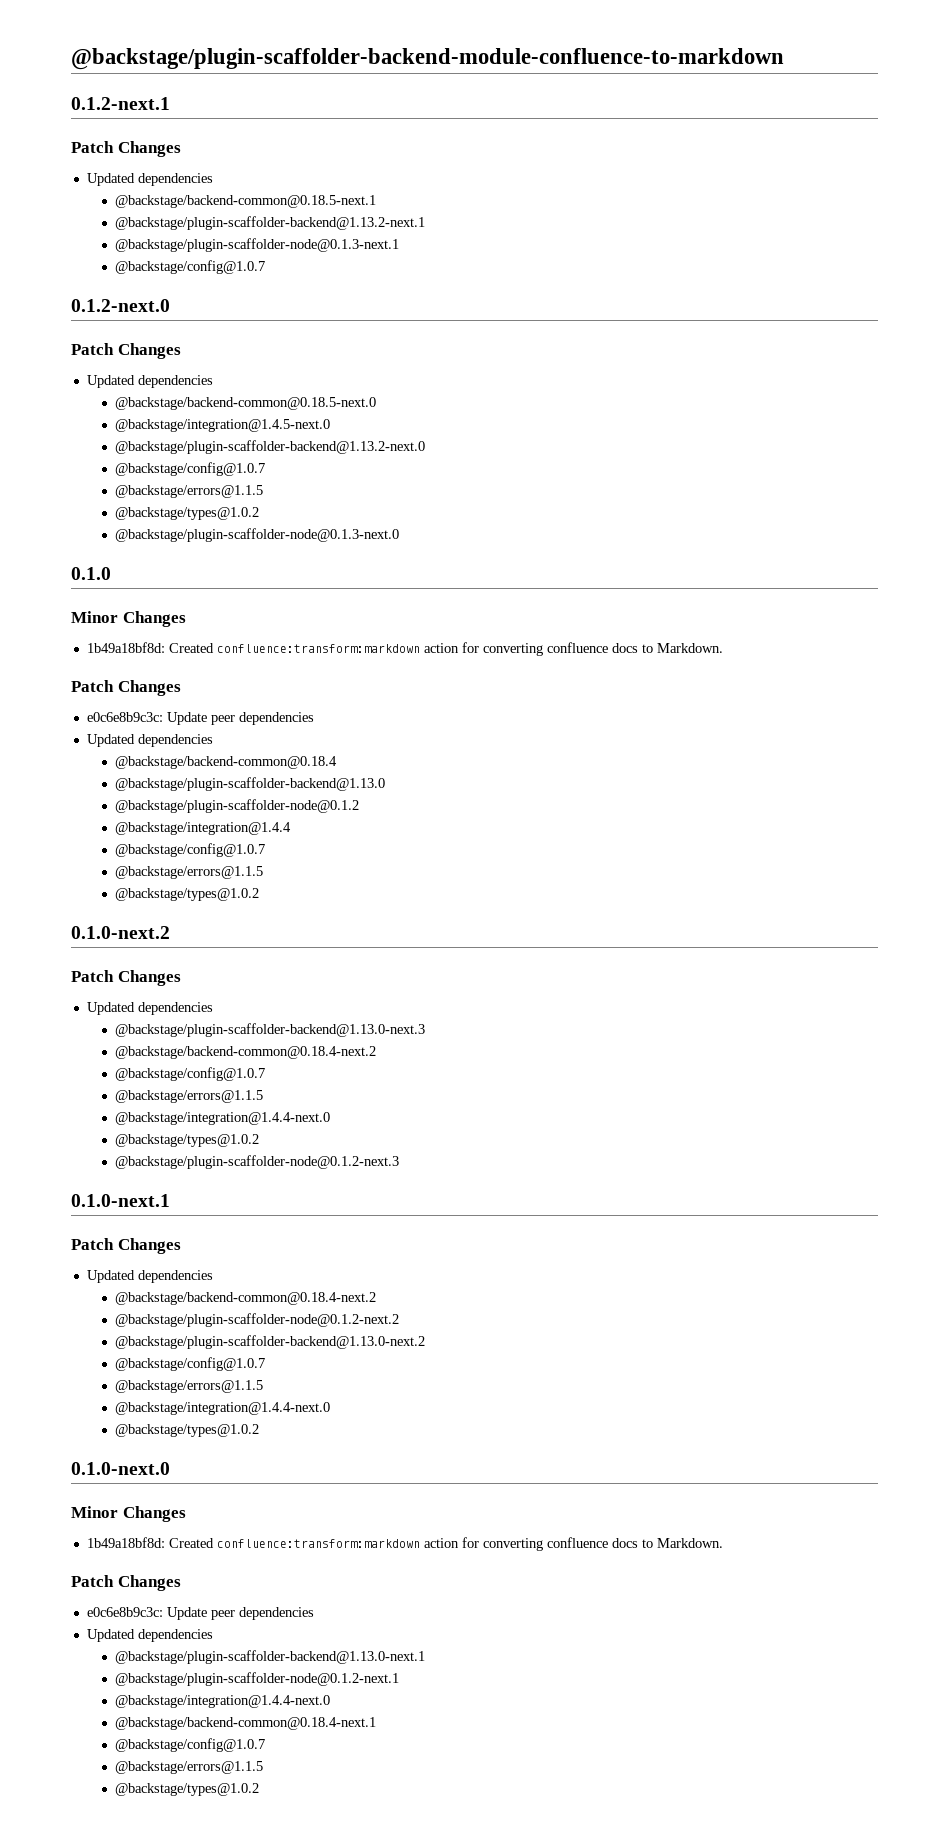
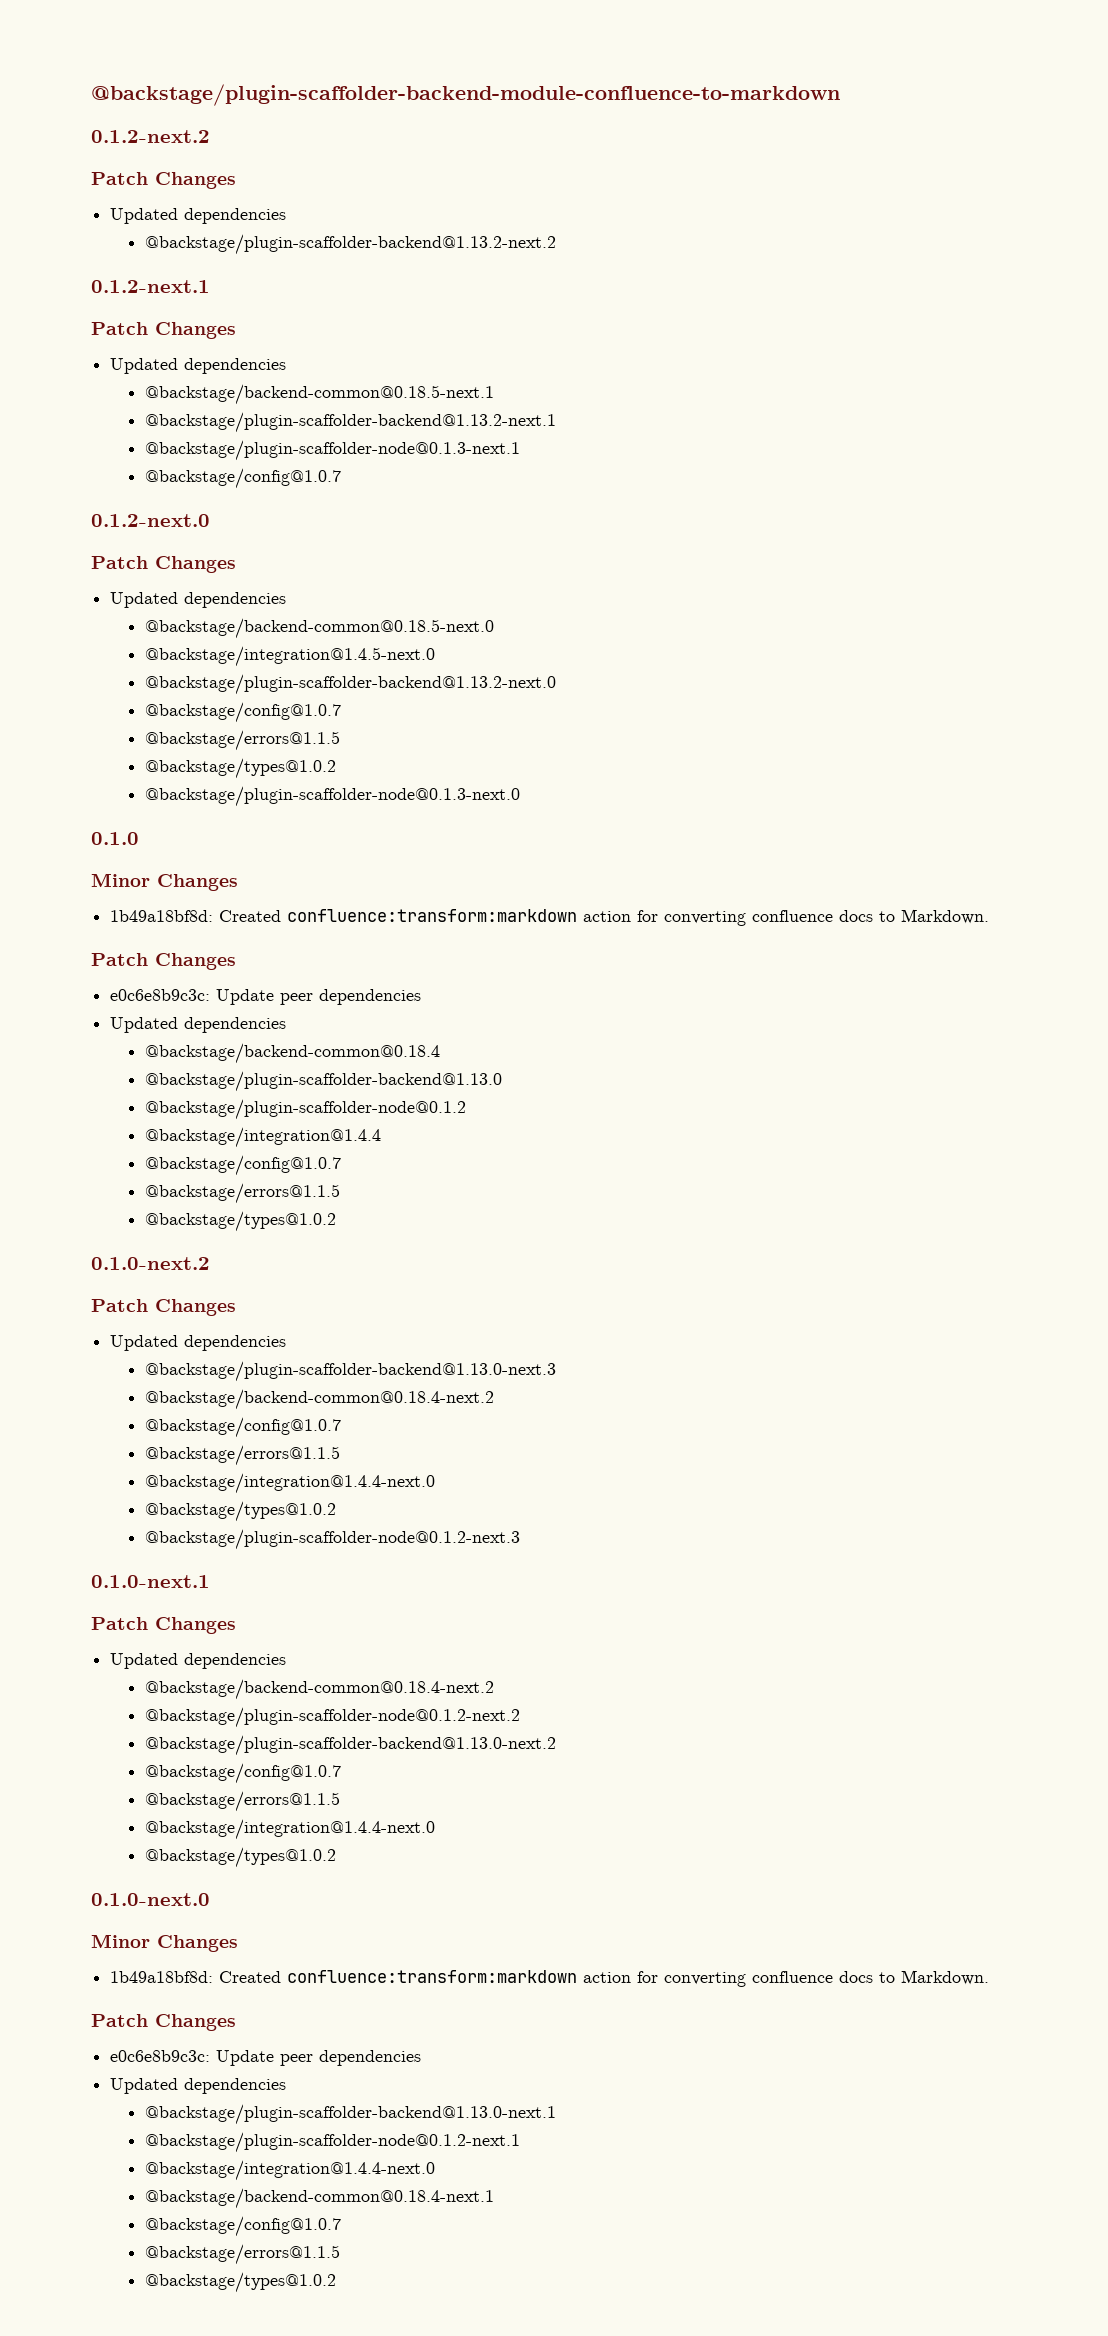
(784, 59) none -> [91,130,210,143] [91,172,236,189] [110,208,287,224] [145,234,557,255] // 0.1.2-next.2 // Patch Changes // Updated dependencies // @backstage/plugin-scaffolder-backend@1.13.2-next.2

